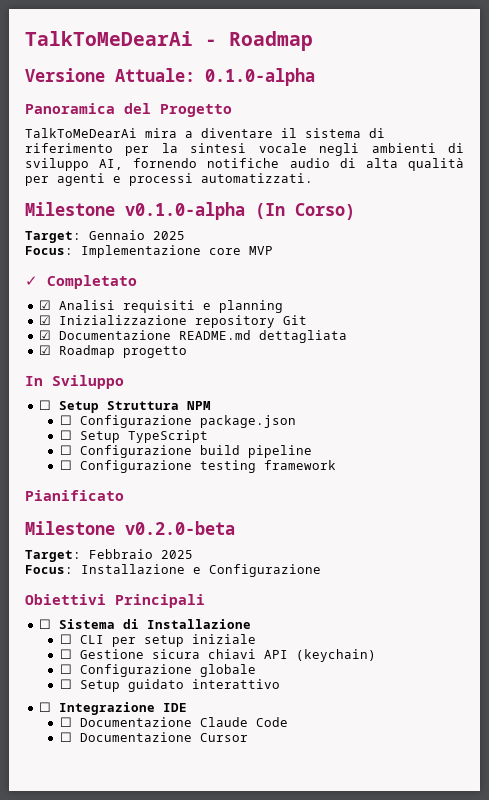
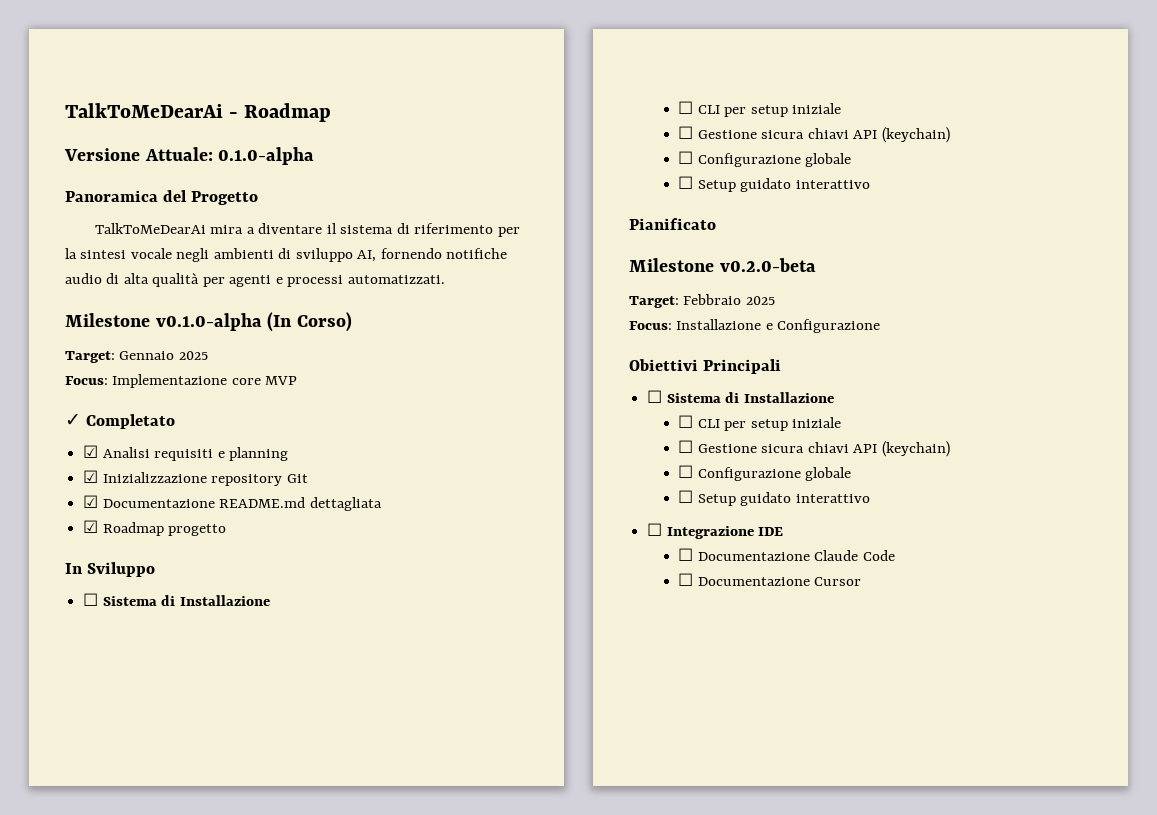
[58,401,211,413] [59,415,296,428] [59,430,208,443] [59,445,312,458] [59,460,336,473] Setup Struttura NPM // ☐ Configurazione package.json // ☐ Setup TypeScript // ☐ Configurazione build pipeline // ☐ Configurazione testing framework -> [102,595,270,606] [678,101,842,117] [678,126,950,143] [678,151,852,167] [678,176,870,192] Sistema di Installazione // ☐ CLI per setup iniziale // ☐ Gestione sicura chiavi API (keychain) // ☐ Configurazione globale // ☐ Setup guidato interattivo

